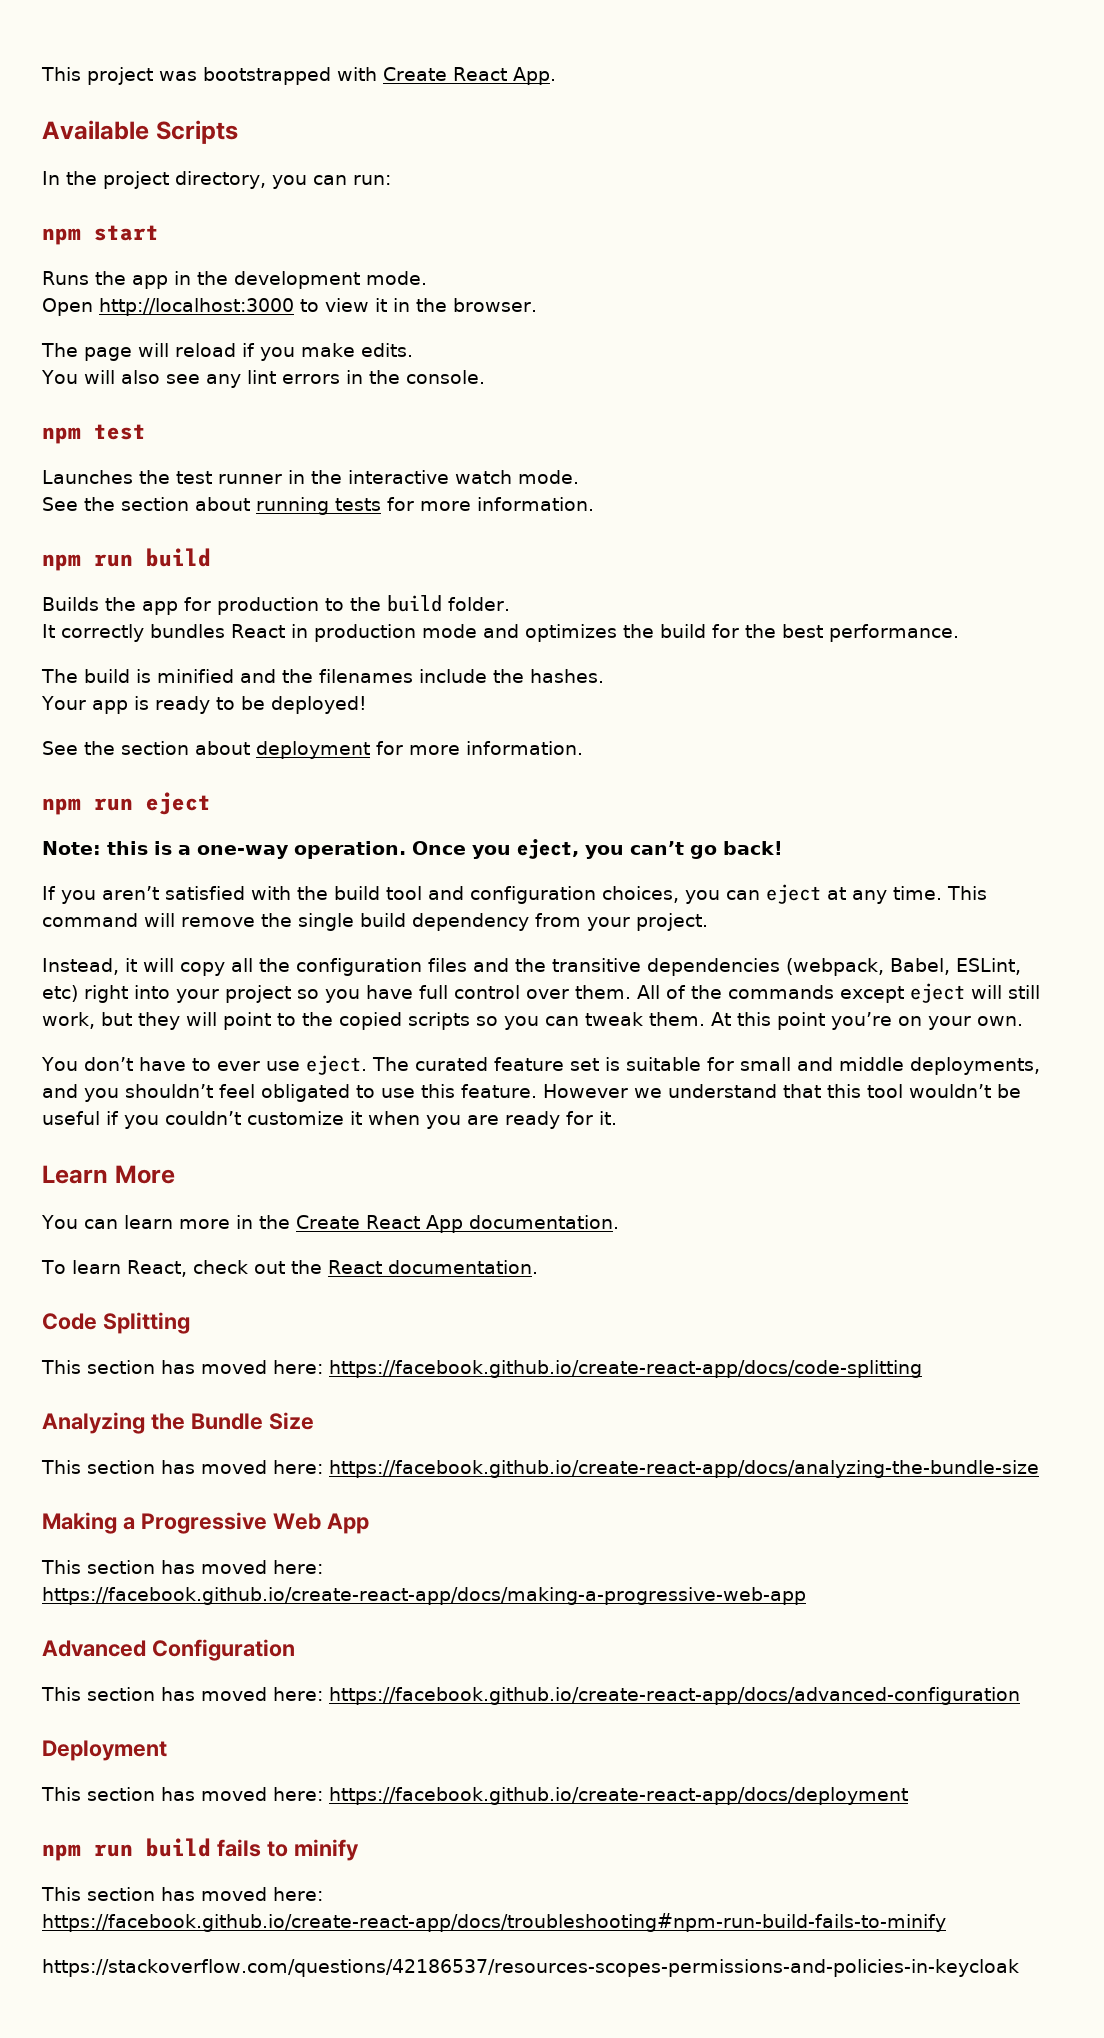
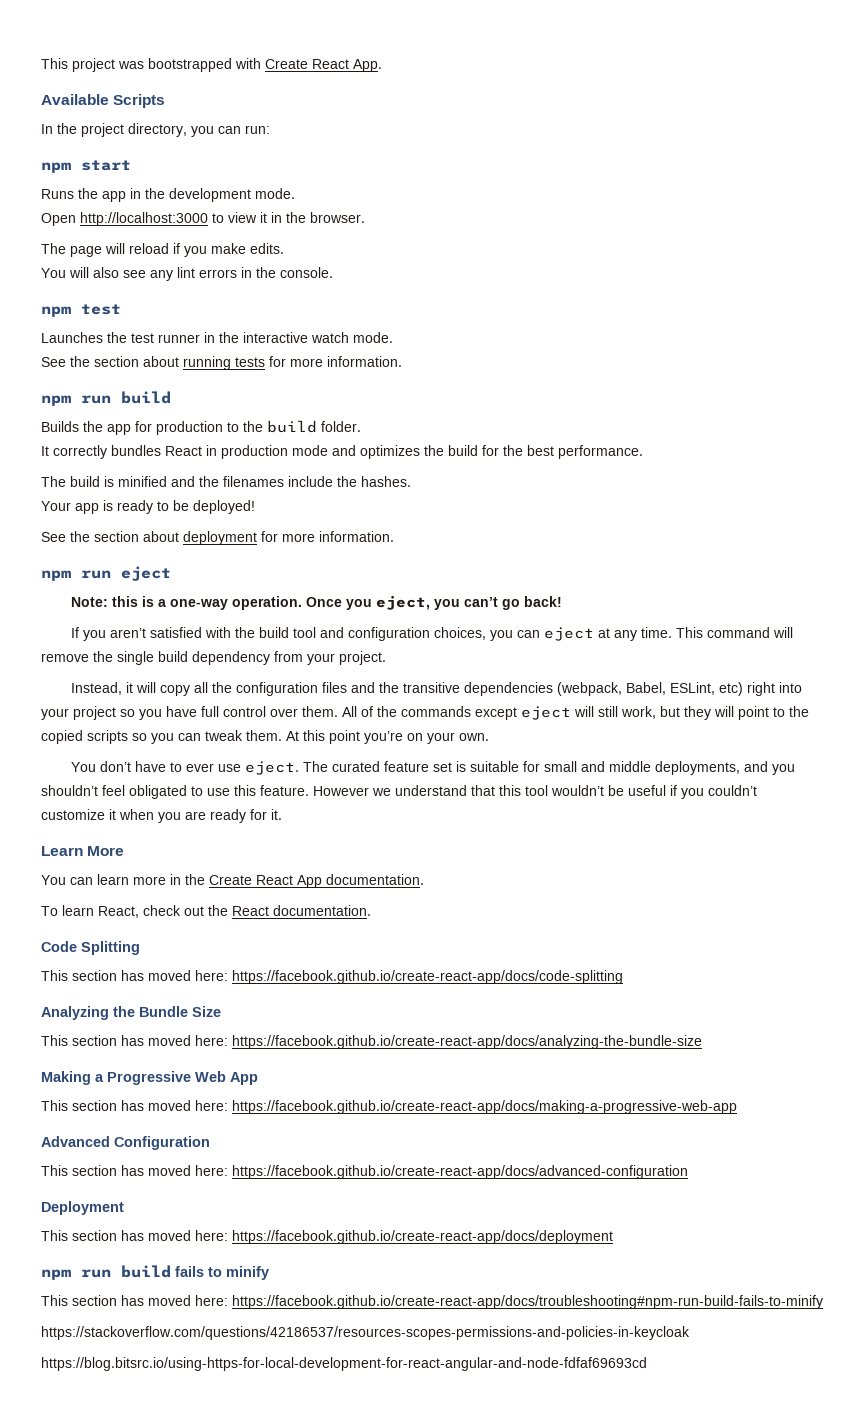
(1019, 1968) none -> [41,1357,647,1371] // https://blog.bitsrc.io/using-https-for-local-development-for-react-angular-and-node-fdfaf69693cd

